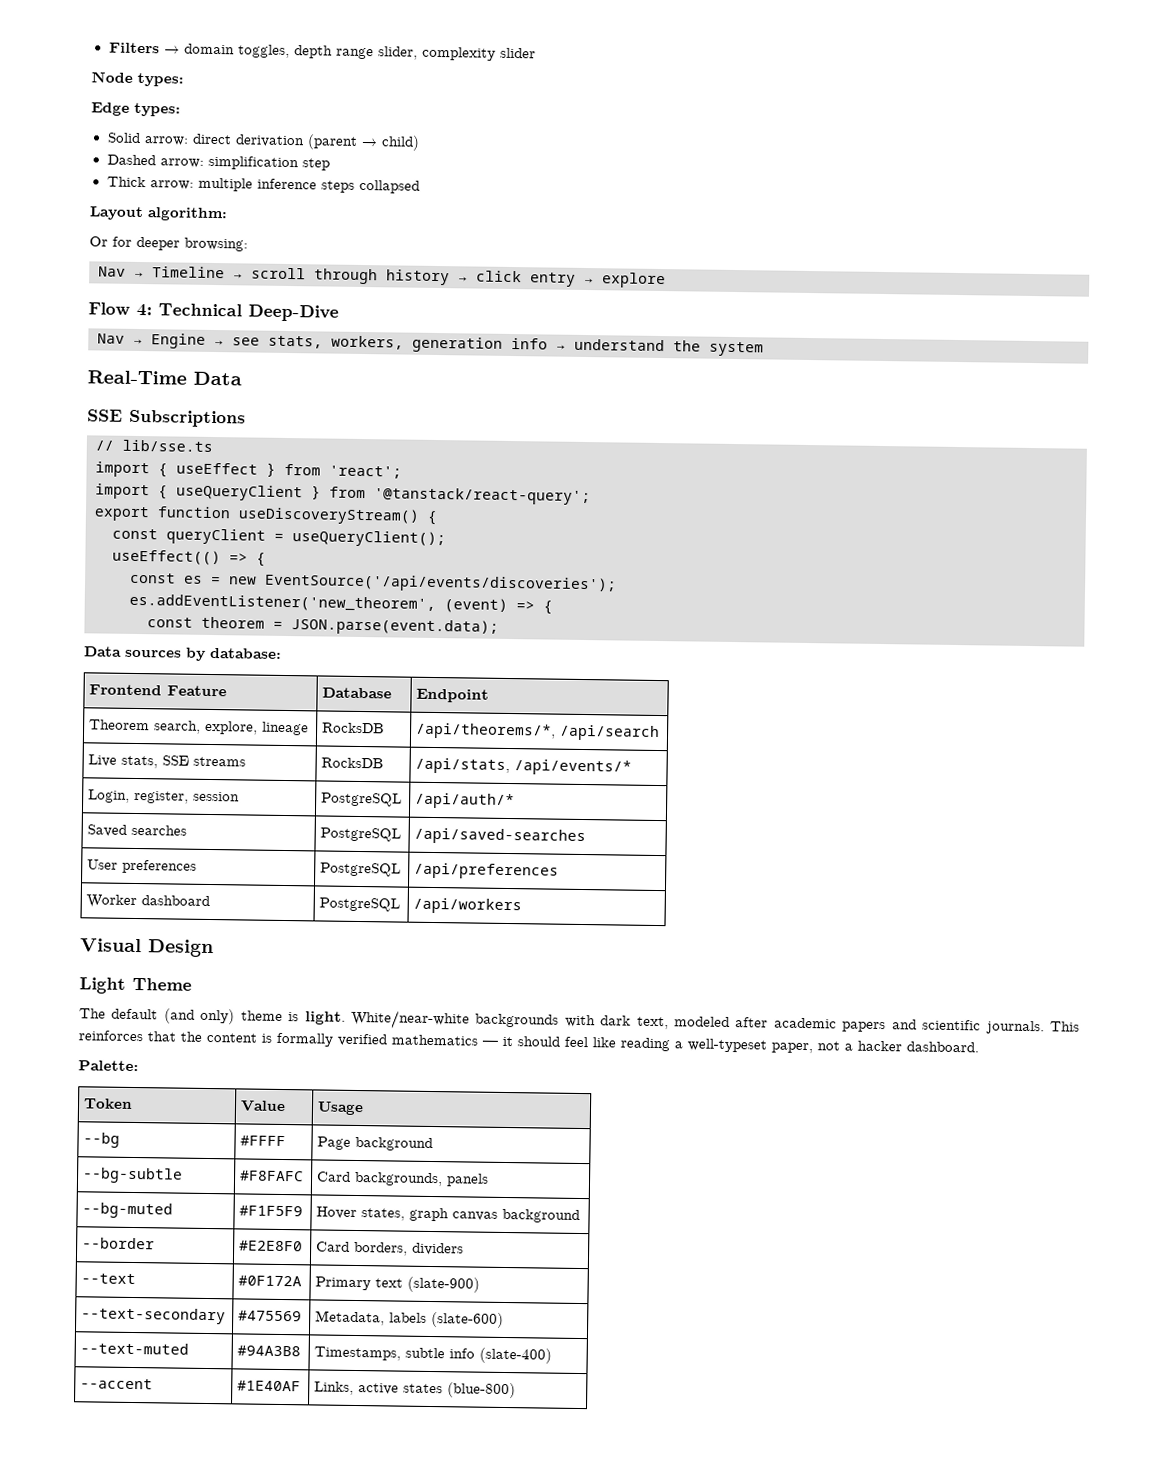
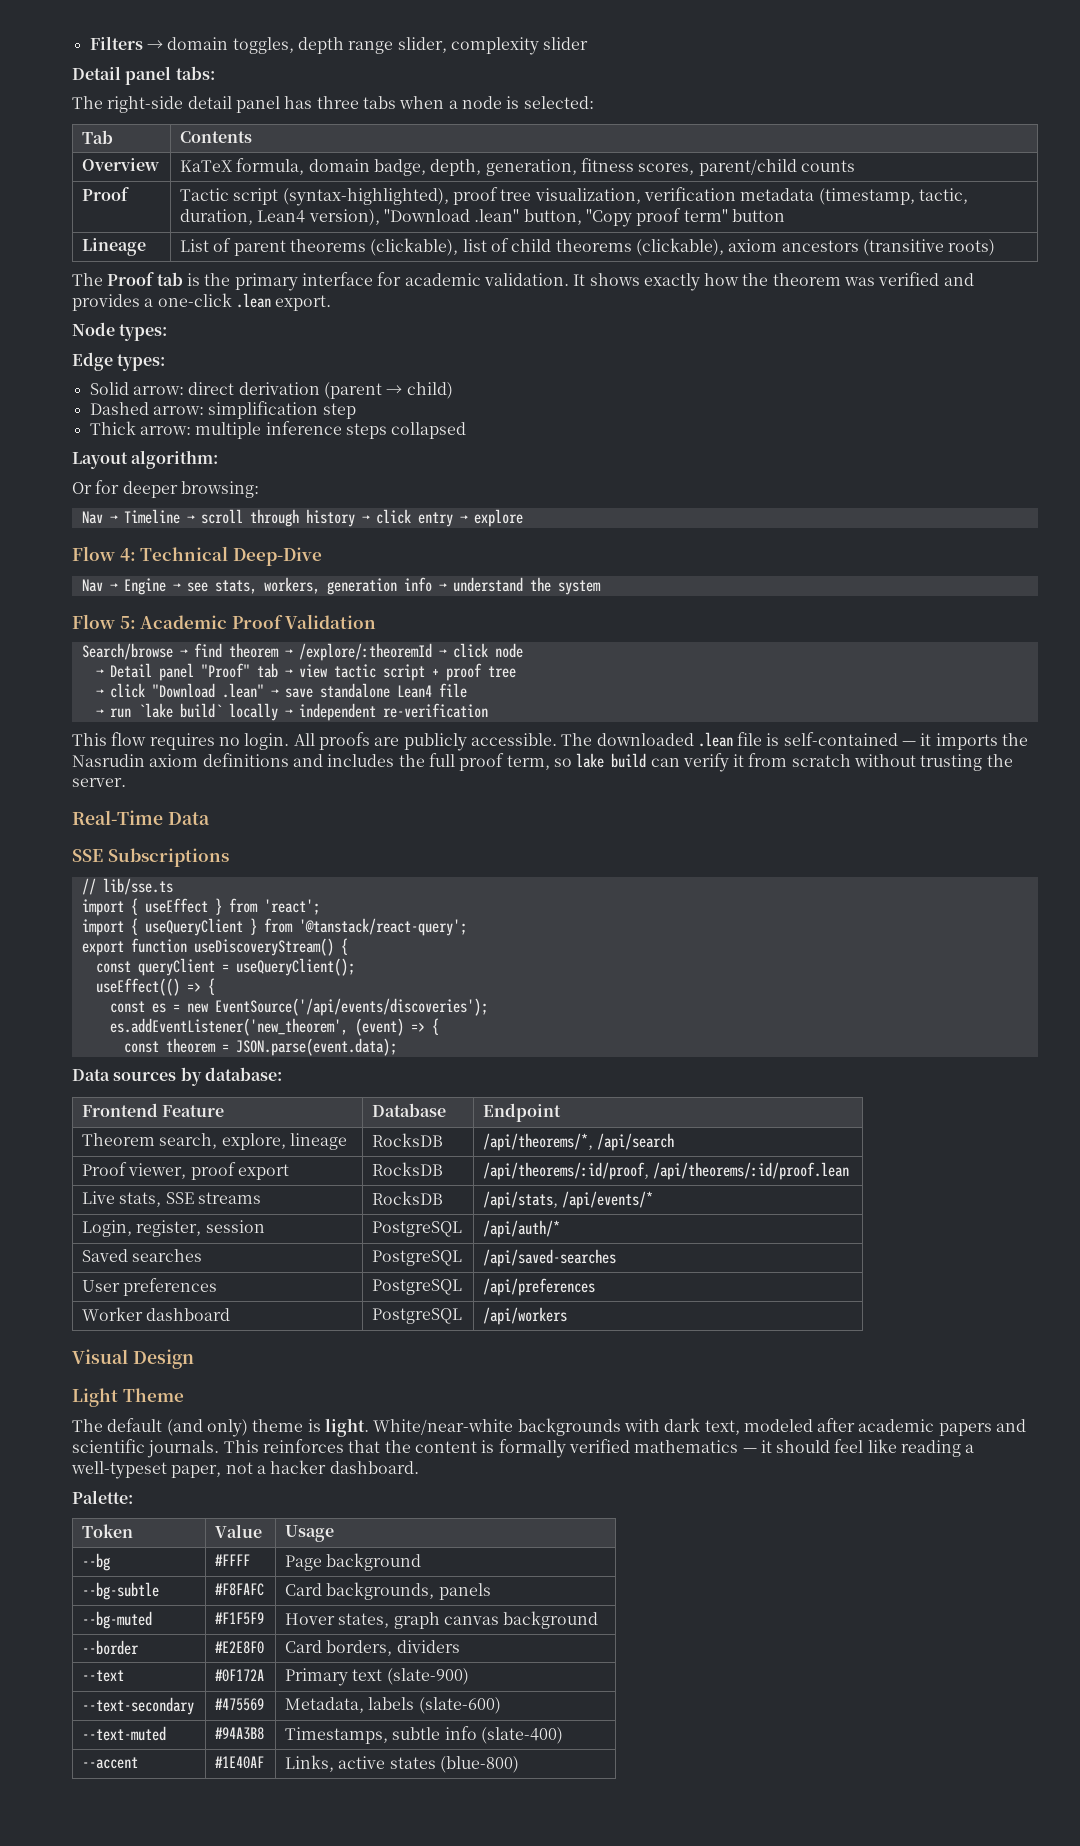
(536, 53) none -> [72,66,215,85] [72,96,594,113] [82,130,114,144] [180,131,253,143] [82,158,160,171] [180,158,856,176] [82,187,130,201] [180,187,969,206] [180,208,786,227] [82,238,147,256] [180,238,996,256] [72,272,974,291] [72,293,332,311] // Detail panel tabs: // The right-side detail panel has three tabs when a node is selected: // Tab | Contents // Overview | KaTeX formula, domain badge, depth, generation, fitness scores, parent/child counts // Proof | Tactic script (syntax-highlighted), proof tree visualization, verification metadata (timestamp, tactic, duration, Lean4 version), "Download .lean" button, "Copy proof term" button // Lineage | List of parent theorems (clickable), list of child theorems (clickable), axiom ancestors (transitive roots) // The Proof tab is the primary interface for academic validation. It shows exactly how the theorem was verified and provides a one-click .lean export.
(764, 349) none -> [72,614,377,629] [81,643,523,661] [95,663,516,681] [95,683,467,698] [95,703,488,721] [72,732,1029,751] [72,753,1013,772] [72,778,126,787] // Flow 5: Academic Proof Validation // Search/browse → find theorem → /explore/:theoremId → click node // → Detail panel "Proof" tab → view tactic script + proof tree // → click "Download .lean" → save standalone Lean4 file // → run `lake build` locally → independent re-verification // This flow requires no login. All proofs are publicly accessible. The downloaded .lean file is self-contained — it imports the Nasrudin axiom definitions and includes the full proof term, so lake build can verify it from scratch without trusting the server.
(661, 733) none -> [82,1162,290,1180] [372,1162,444,1176] [483,1162,850,1180] // Proof viewer, proof export | RocksDB | /api/theorems/:id/proof, /api/theorems/:id/proof.lean

